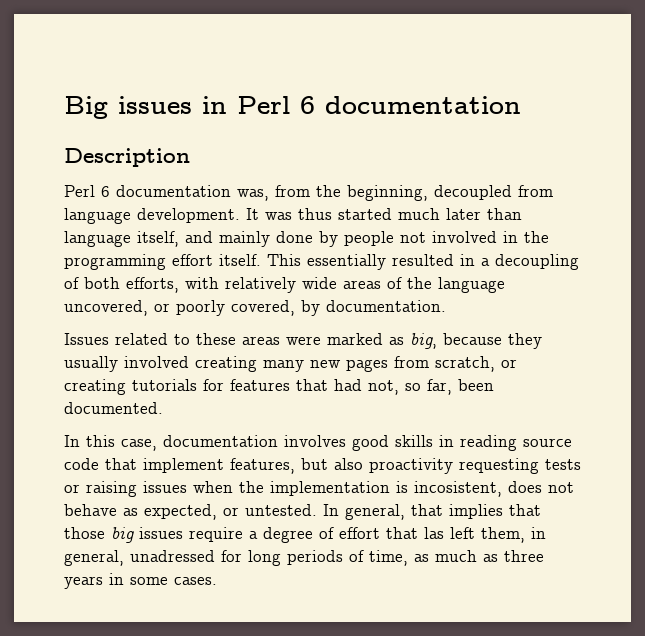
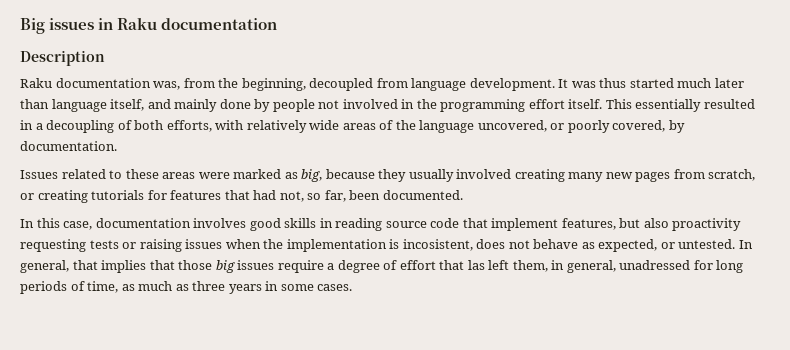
[237,96,315,114] Perl 6 -> [117,17,158,30] Raku
[64,185,110,197] Perl 6 -> [20,78,52,88] Raku

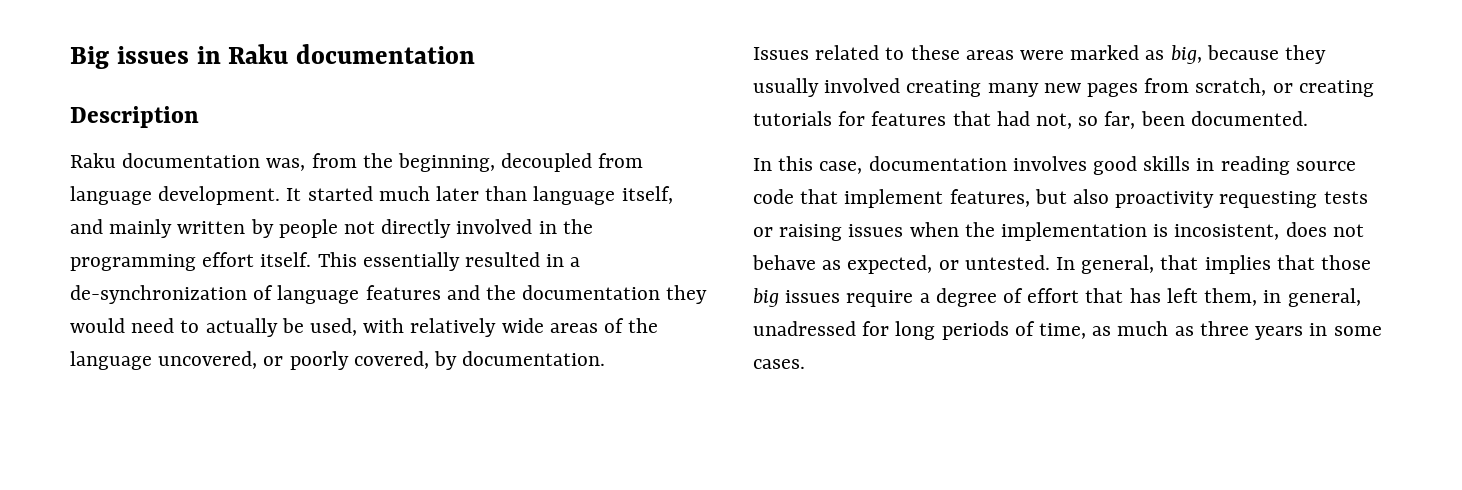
[571,78,627,88] was thus -> (302, 194) none
[219,99,251,109] done -> [177,221,246,234] written
(340, 104) none -> [381,219,452,238] directly
[46,120,212,133] decoupling of both efforts, -> [70,285,708,304] [70,318,358,337] de-synchronization of language features and the documentation they would need to actually be used,
[467,260,485,270] las -> [1129,288,1161,303] has

